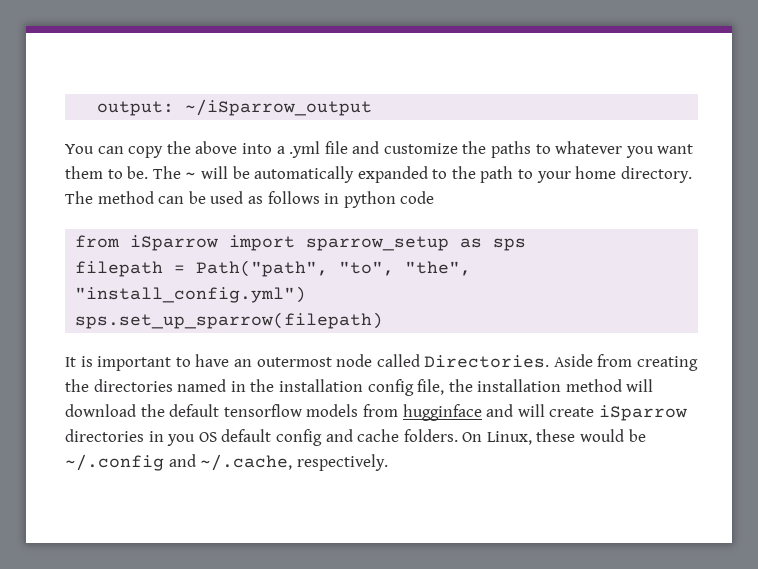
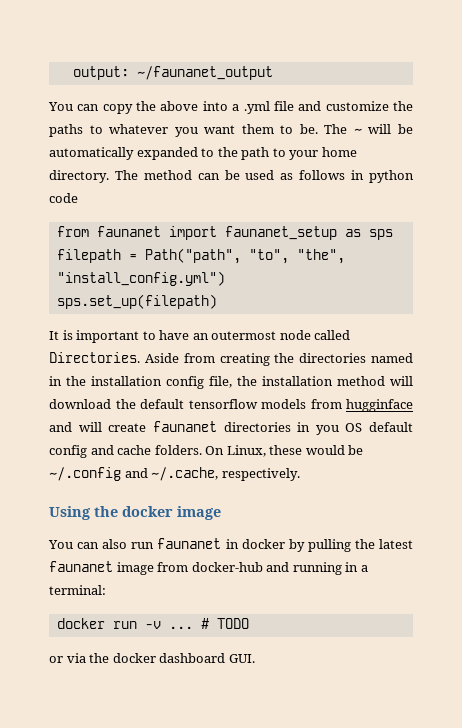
[185,99,373,116] ~/iSparrow_output -> [136,66,273,80] ~/faunanet_output
[130,235,450,251] iSparrow import sparrow_setup -> [96,226,337,240] faunanet import faunanet_setup
[75,312,384,329] sps.set_up_sparrow(filepath) -> [56,294,217,309] sps.set_up(filepath)
[598,405,687,421] iSparrow -> [152,421,217,432] faunanet
(388, 462) none -> [49,506,221,520] [48,538,413,552] [49,561,368,575] [49,585,106,595] [56,618,249,629] [49,653,255,663] // Using the docker image // You can also run faunanet in docker by pulling the latest faunanet image from docker-hub and running in a terminal: // docker run -v ... # TODO // or via the docker dashboard GUI.

